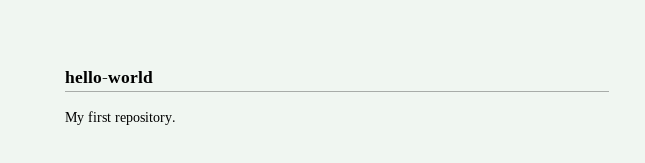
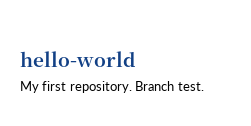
(176, 118) none -> [135,81,204,91] Branch test.

